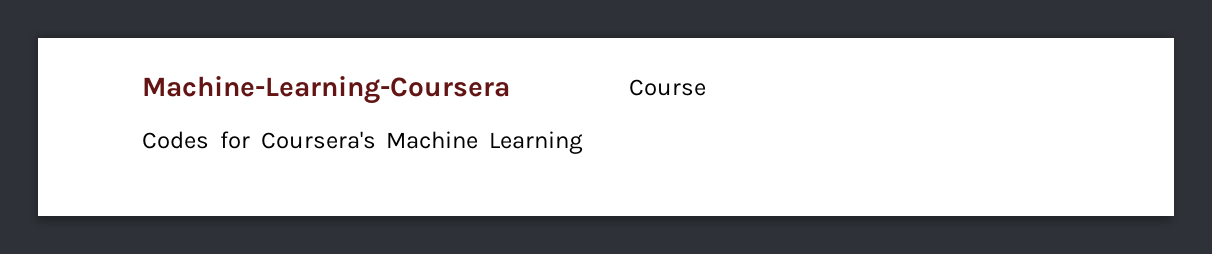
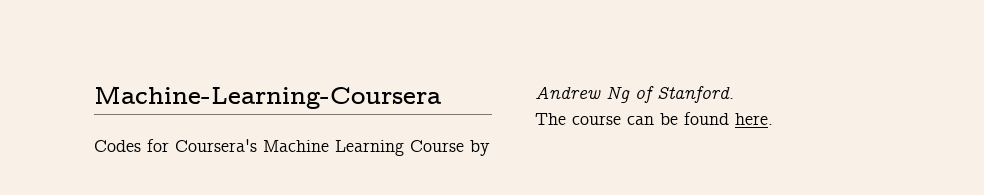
(706, 87) none -> [470,140,490,156] [535,86,734,103] [535,112,773,125] by Andrew Ng of Stanford. // The course can be found here.

